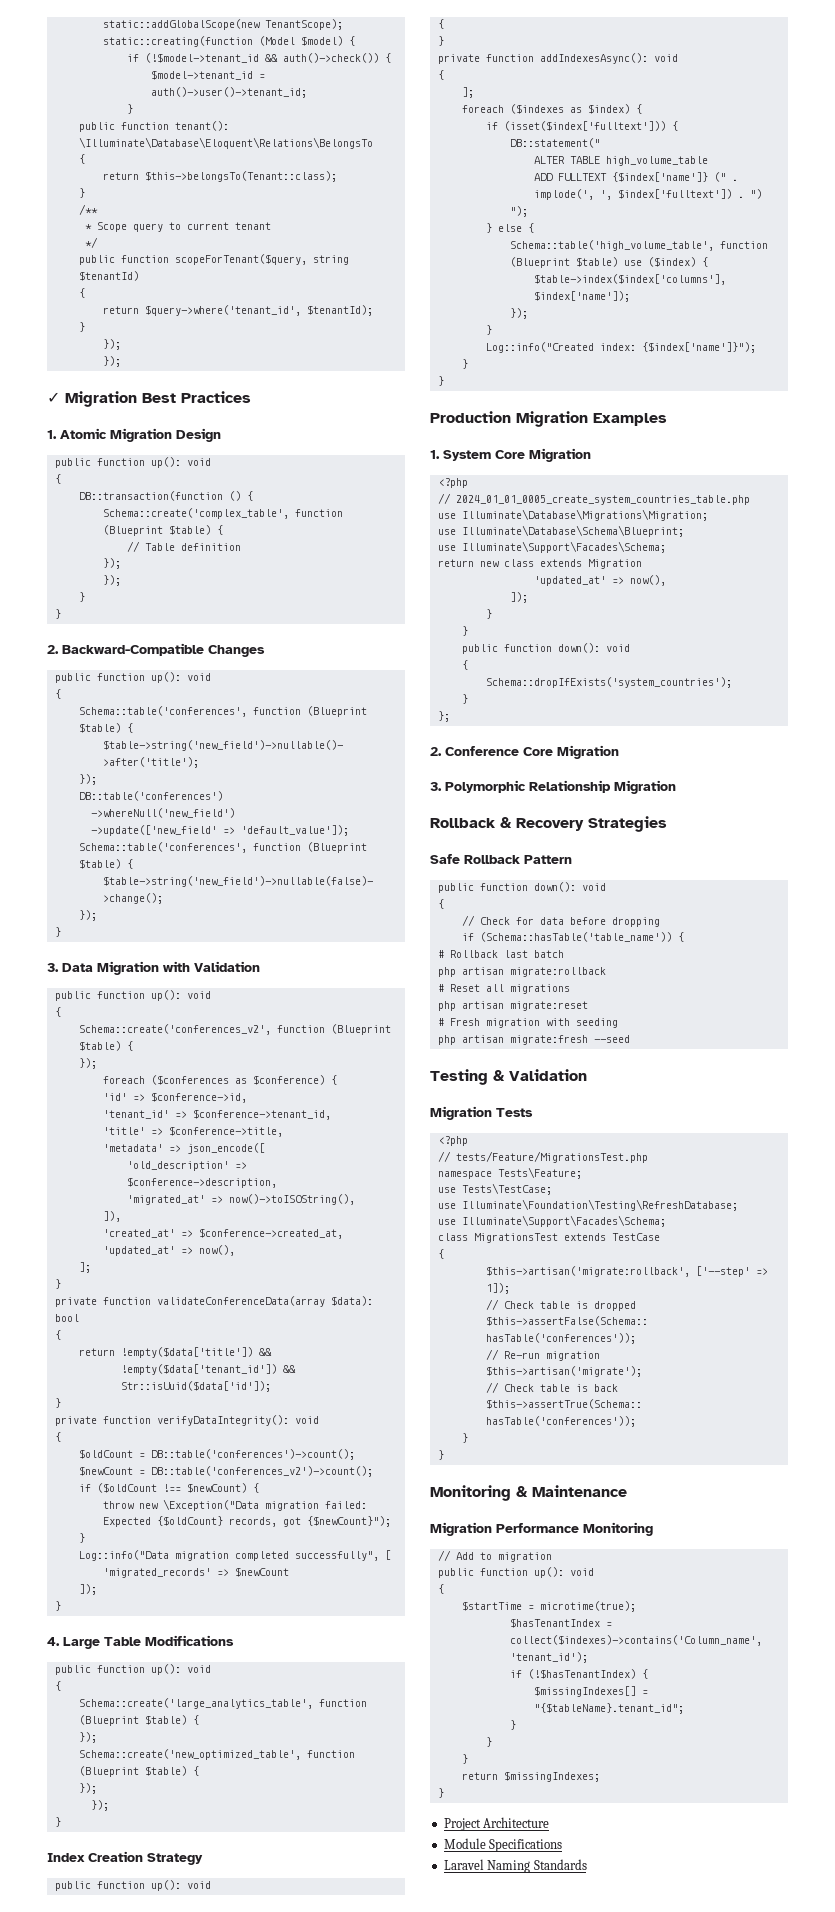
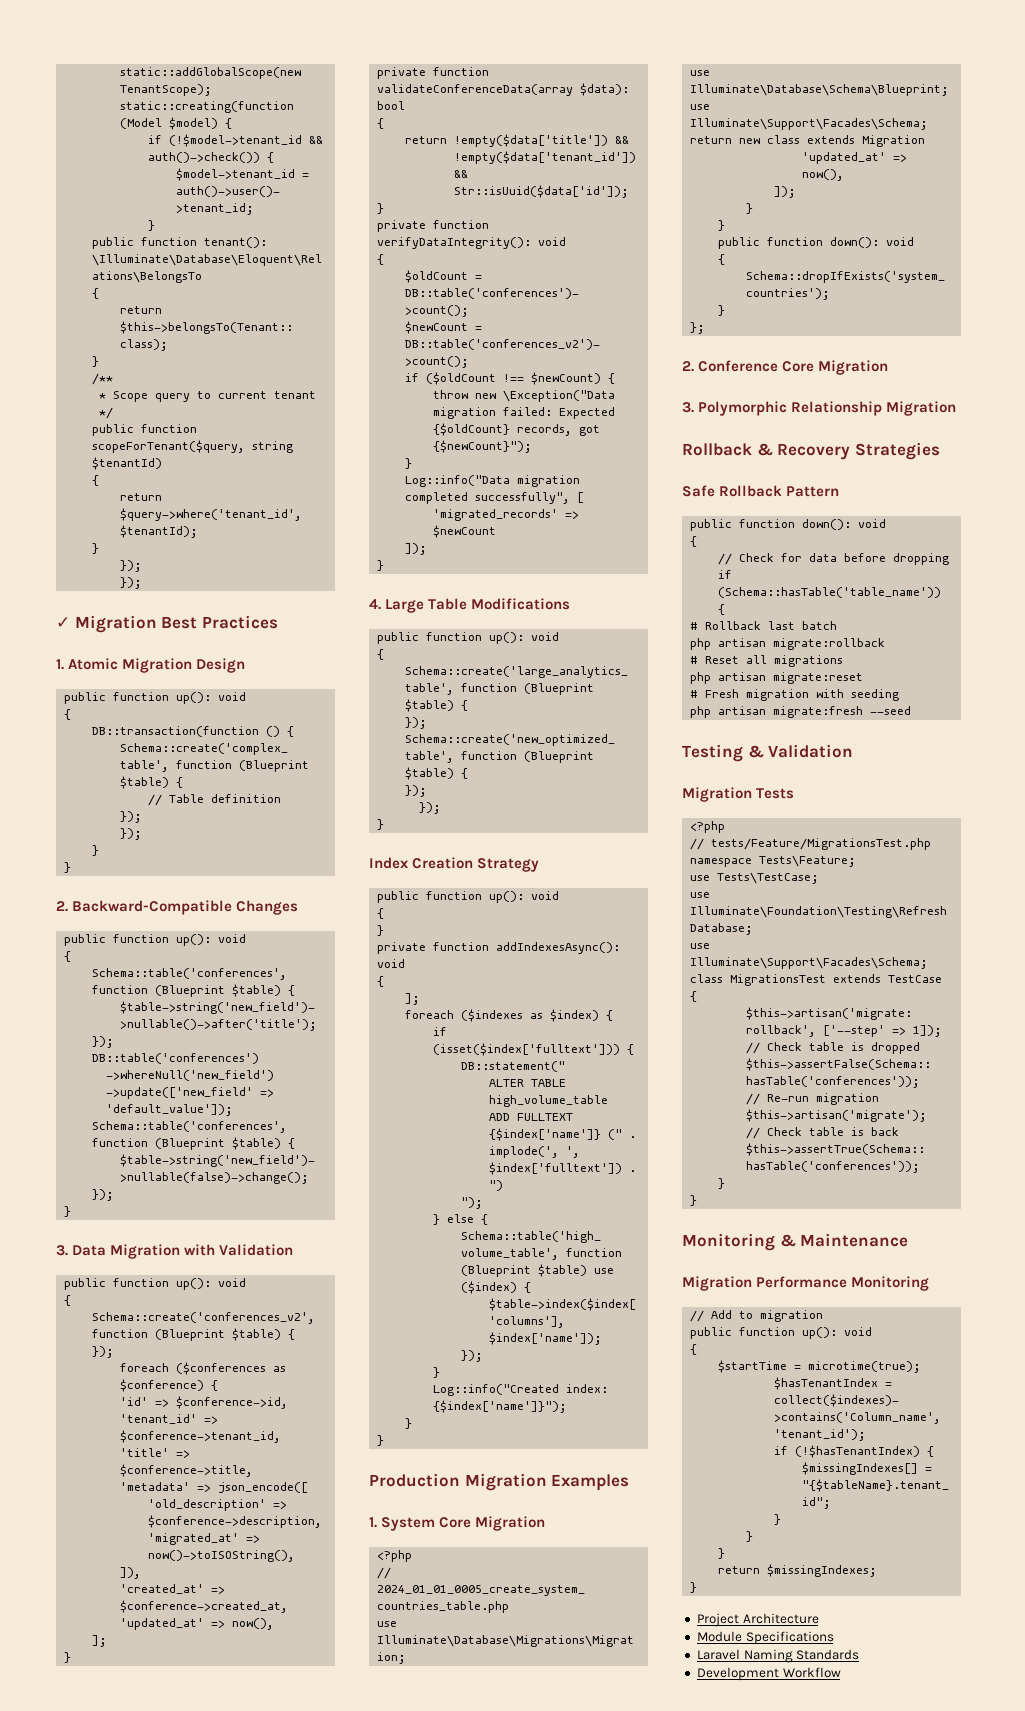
(587, 1864) none -> [696,1667,841,1681] // Development Workflow

